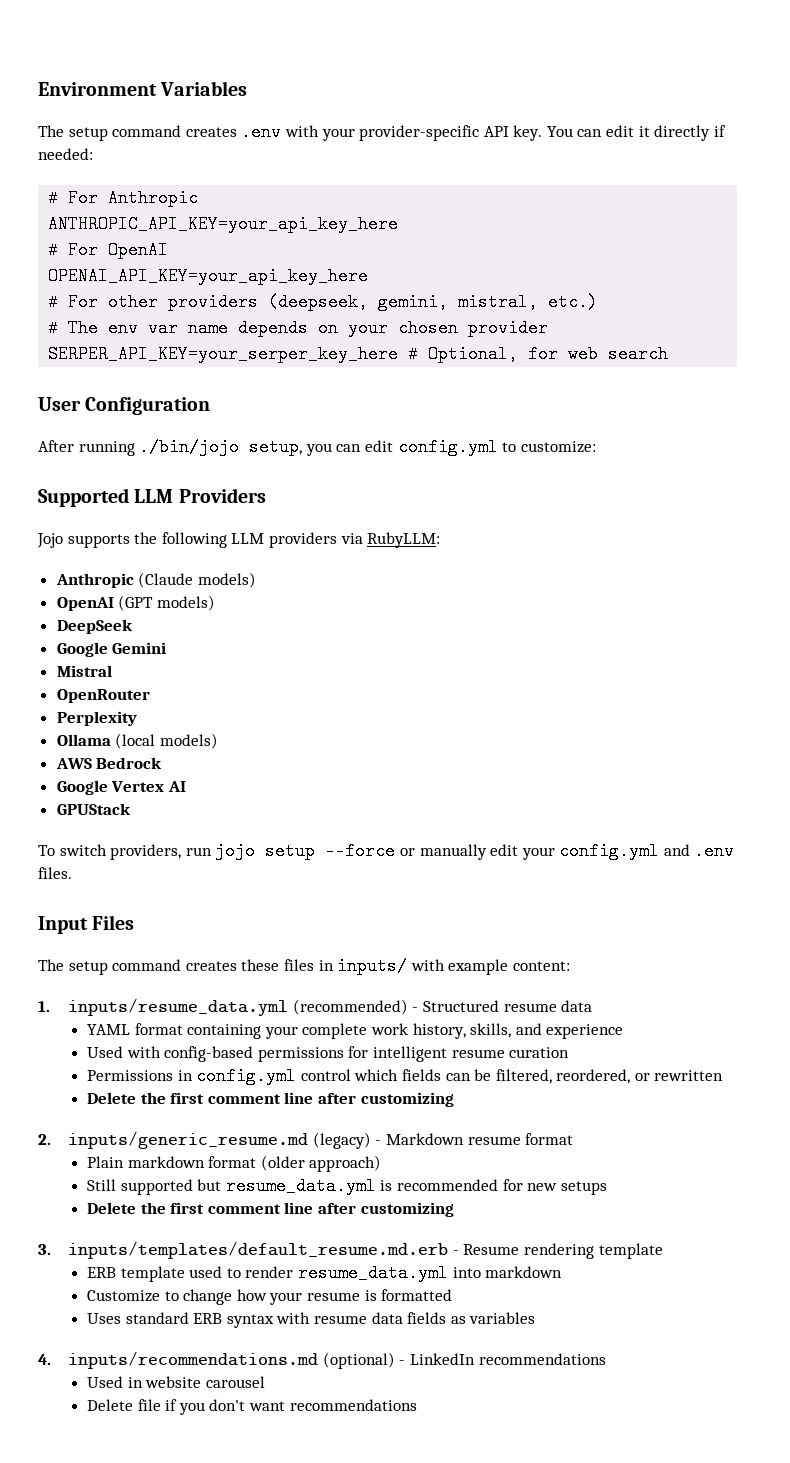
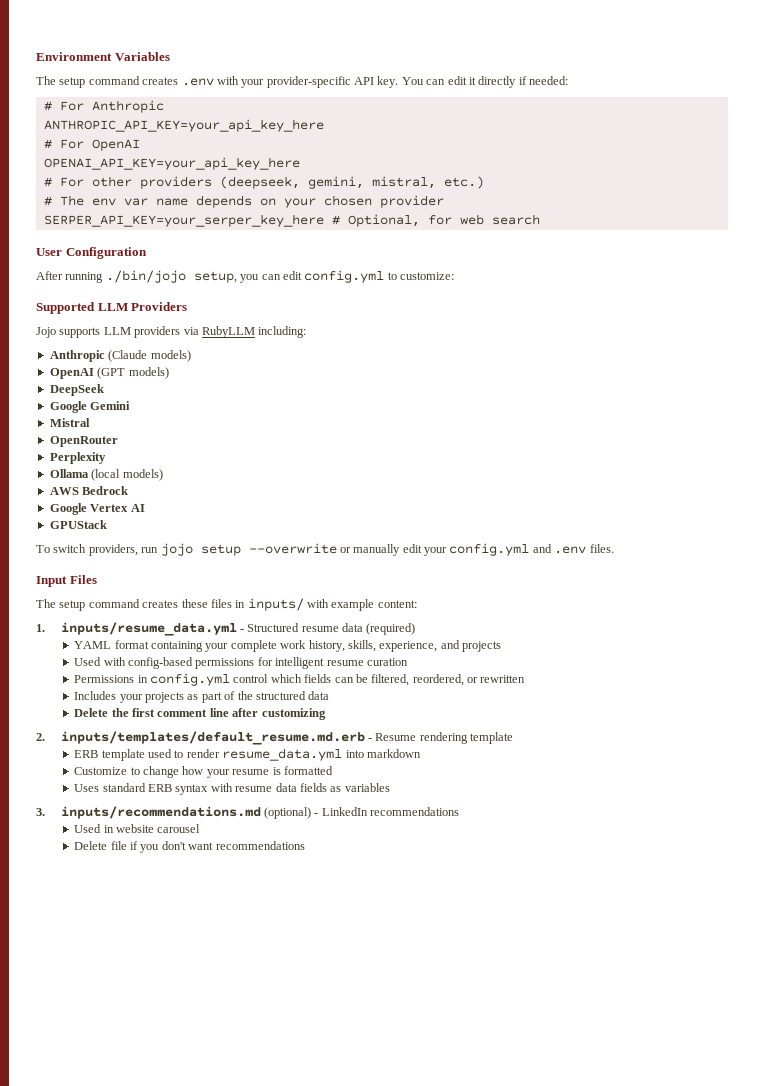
[134,532,227,548] the following -> (101, 332) none
[367,532,441,548] RubyLLM: -> [201,326,307,338] RubyLLM including:
[325,842,396,860] --force -> [248,543,337,554] --overwrite
[292,999,408,1015] (recommended) -> (237, 629) none
(593, 1006) none -> [366,623,416,635] (required)
[515,1023,624,1039] and experience -> [379,640,502,652] experience, and projects
[86,1092,454,1107] [38,1131,574,1149] [86,1155,382,1172] [86,1177,607,1195] [86,1202,454,1217] [38,1244,51,1255] Delete the first comment line after customizing // 2. inputs/generic_resume.md (legacy) - Markdown resume format // Plain markdown format (older approach) // Still supported but resume_data.yml is recommended for new setups // Delete the first comment line after customizing // 3. -> [74,691,330,703] [74,708,326,720] [36,733,45,741] Includes your projects as part of the structured data // Delete the first comment line after customizing // 2.
[38,1354,51,1365] 4. -> [36,808,45,816] 3.

